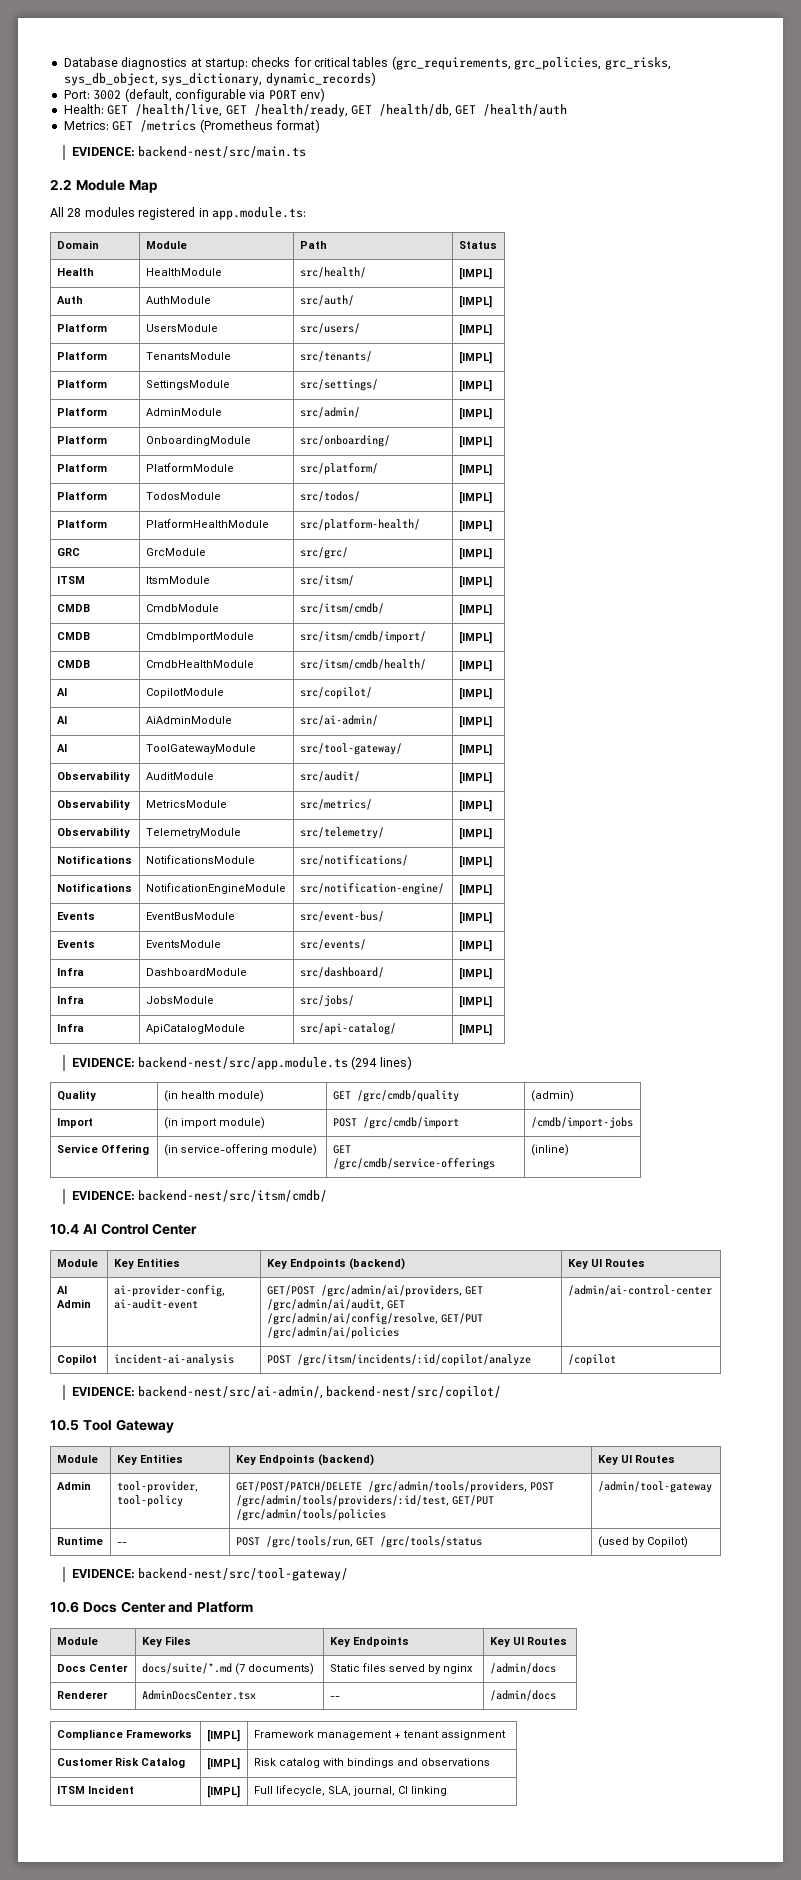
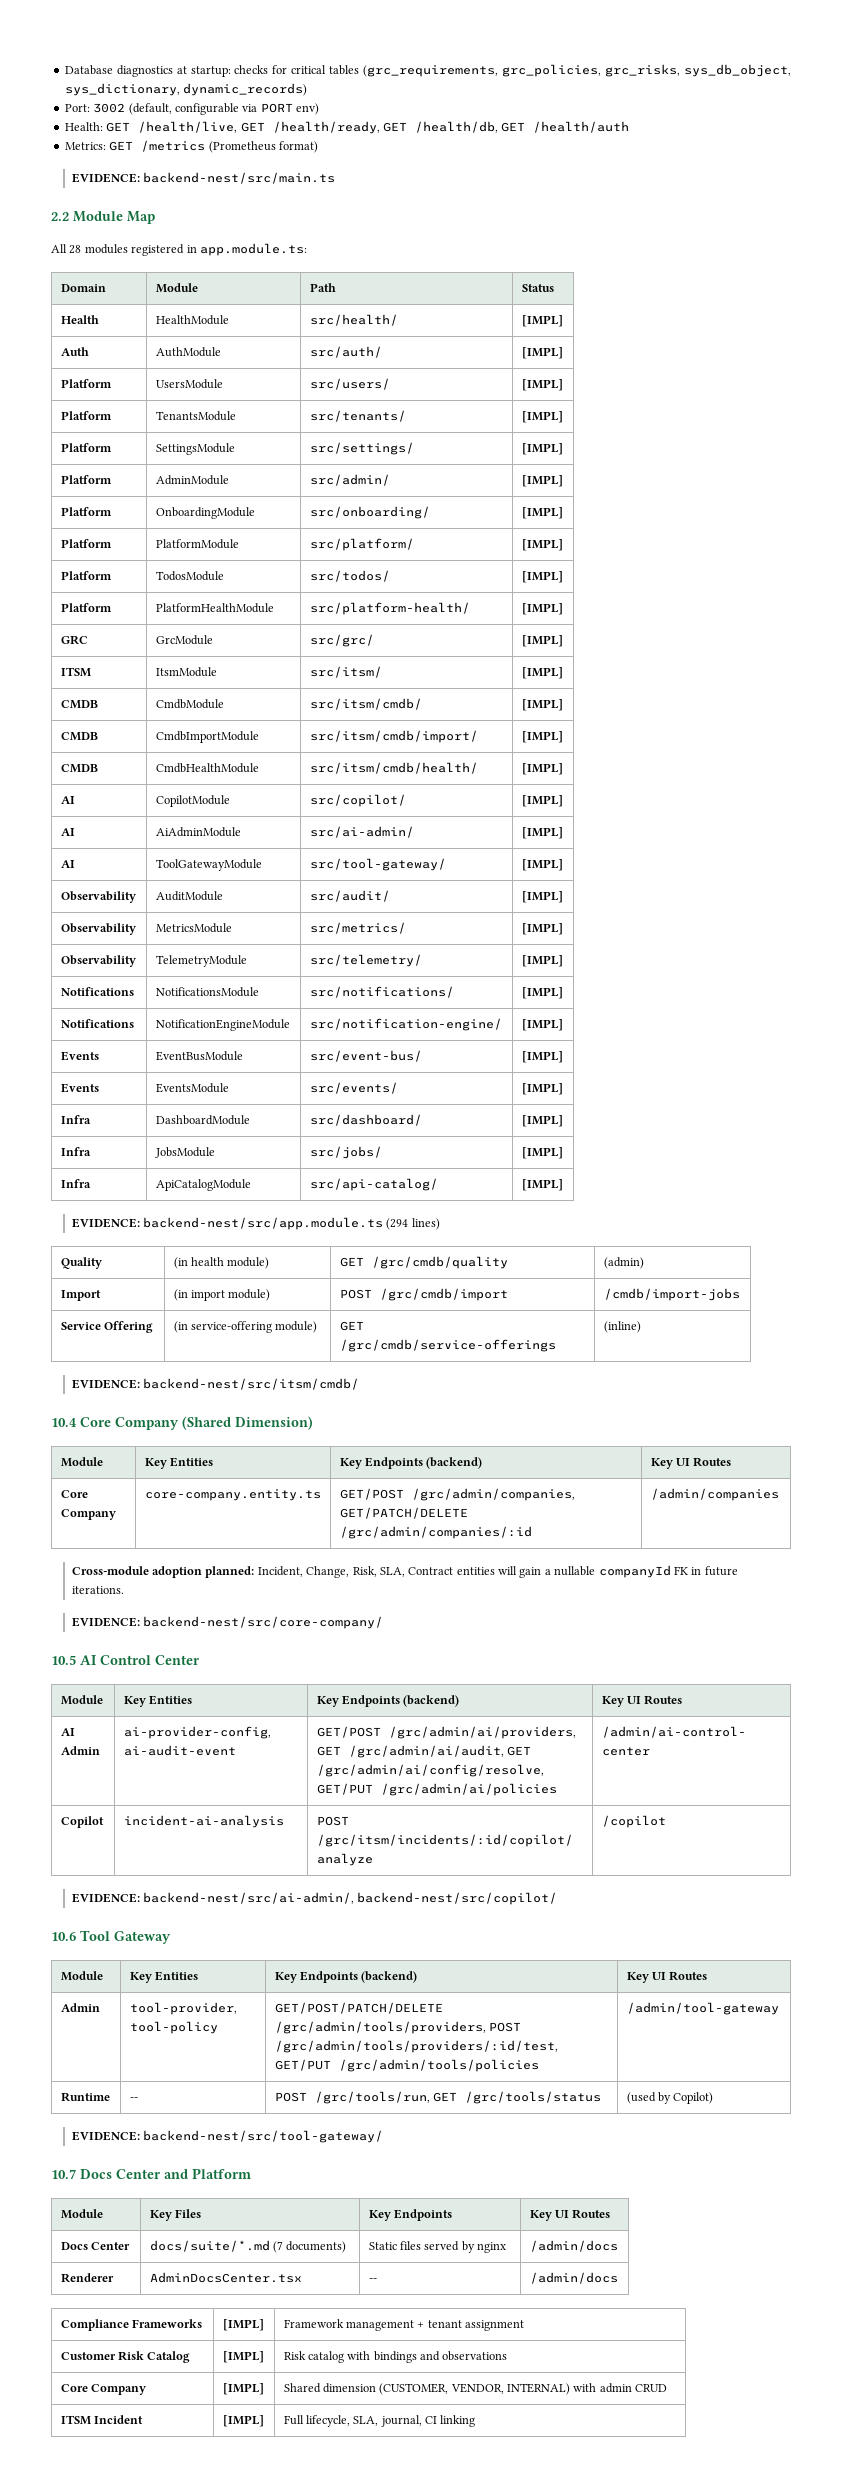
(79, 1229) none -> [80,1416,313,1430] [60,1457,103,1467] [144,1457,213,1469] [339,1457,483,1469] [650,1457,732,1469] [60,1490,88,1498] [60,1509,116,1520] [144,1489,321,1501] [339,1488,575,1501] [339,1507,468,1519] [339,1526,532,1539] [650,1488,779,1501] [71,1565,738,1578] [71,1586,124,1594] [71,1616,384,1629] [51,1655,76,1665] Core Company (Shared Dimension) // Module | Key Entities | Key Endpoints (backend) | Key UI Routes // Core Company | core-company.entity.ts | GET/POST /grc/admin/companies, GET/PATCH/DELETE /grc/admin/companies/:id | /admin/companies // Cross-module adoption planned: Incident, Change, Risk, SLA, Contract entities will gain a nullable companyId FK in future iterations. // EVIDENCE: backend-nest/src/core-company/ // 10.5
[50,1419,79,1431] 10.5 -> [51,1932,76,1941] 10.6
[50,1601,79,1613] 10.6 -> [51,2169,76,2179] 10.7
(490, 1762) none -> [60,2384,146,2395] [222,2383,264,2395] [283,2383,668,2395] // Core Company | [IMPL] | Shared dimension (CUSTOMER, VENDOR, INTERNAL) with admin CRUD

